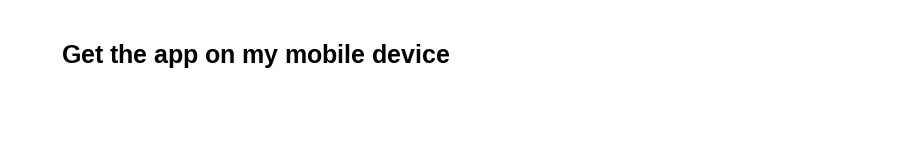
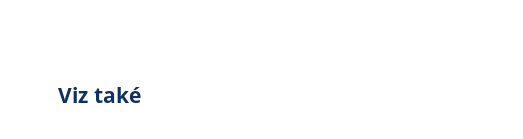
[62,44,450,68] Get the app on my mobile device -> [58,87,141,103] Viz také

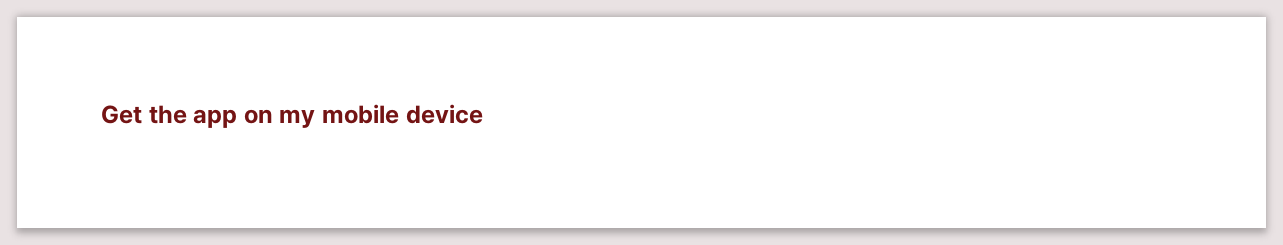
[58,87,141,103] Viz také -> [101,104,483,128] Get the app on my mobile device

